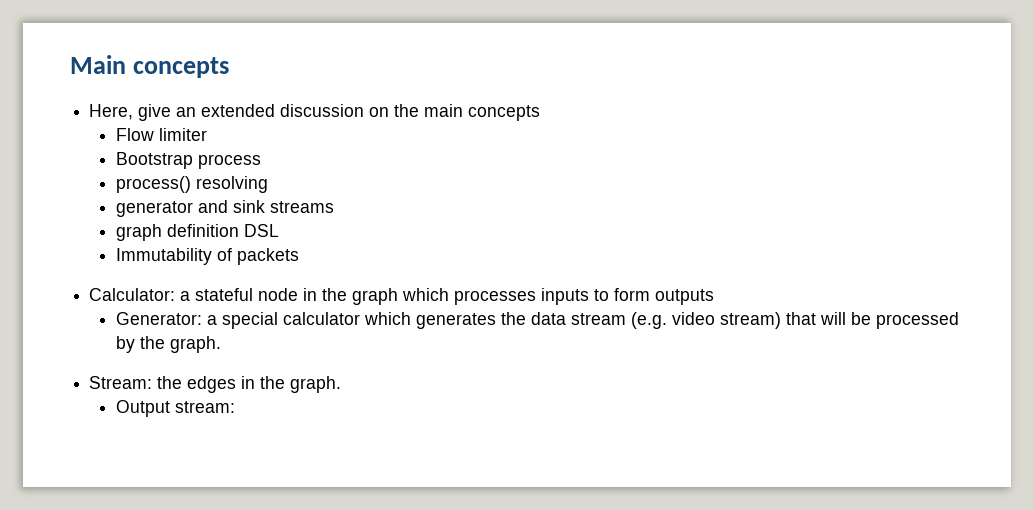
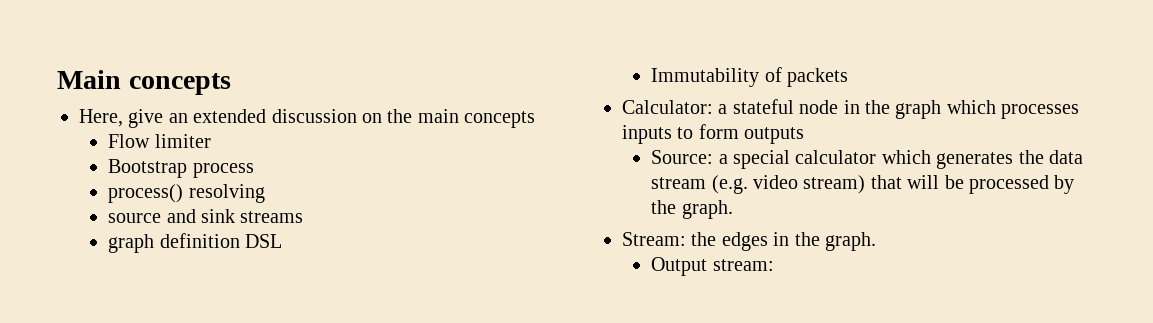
[115,201,193,217] generator -> [108,213,162,223] source
[115,312,202,325] Generator: -> [651,150,714,164] Source:

